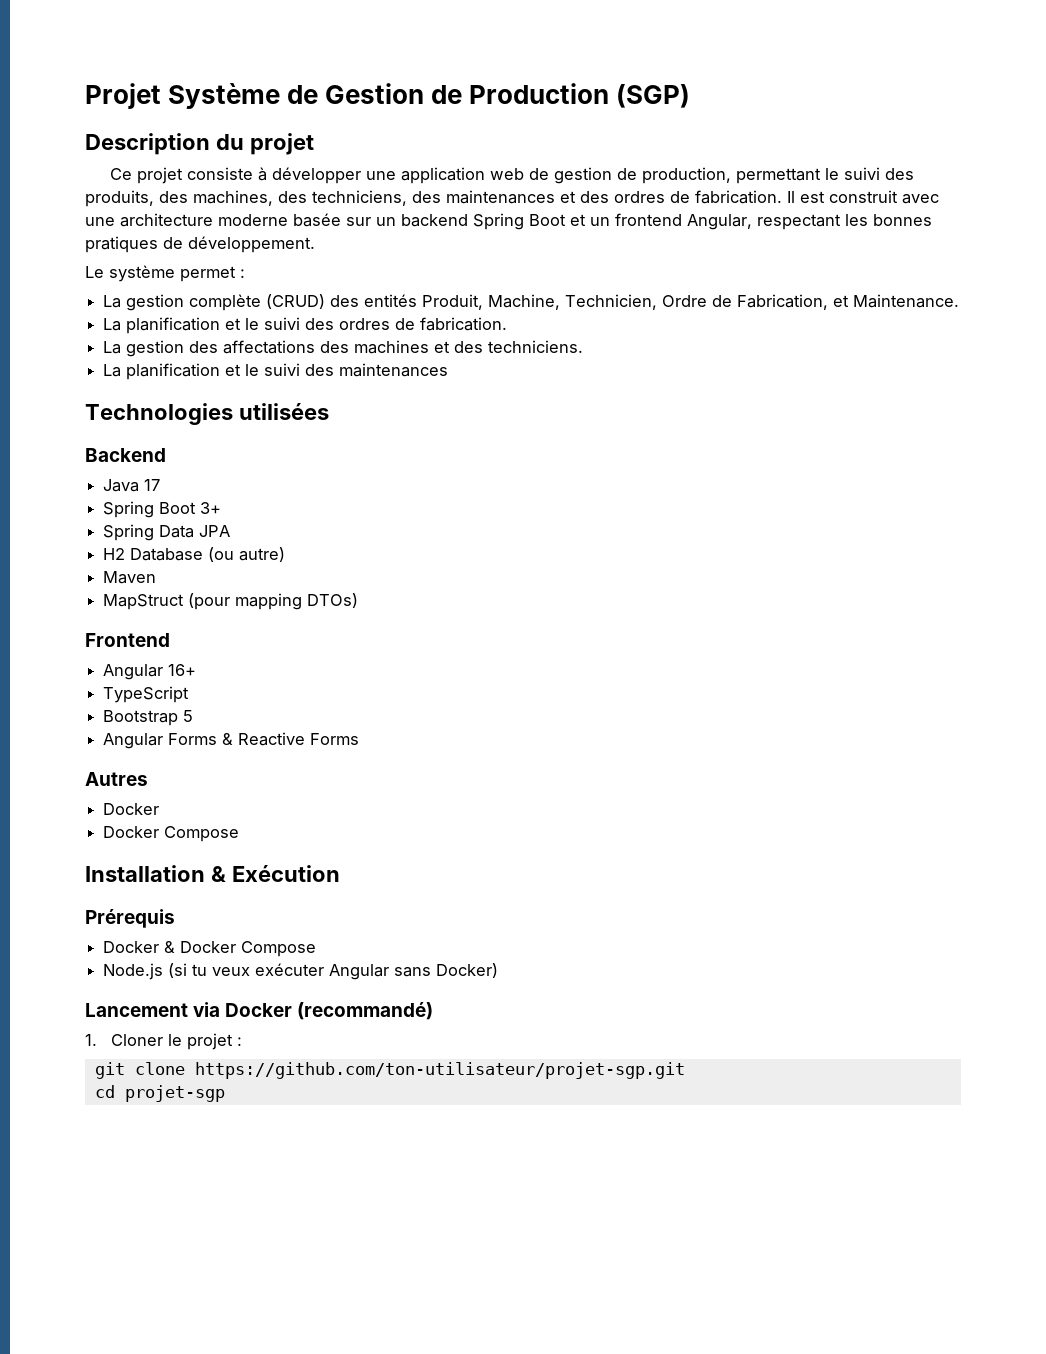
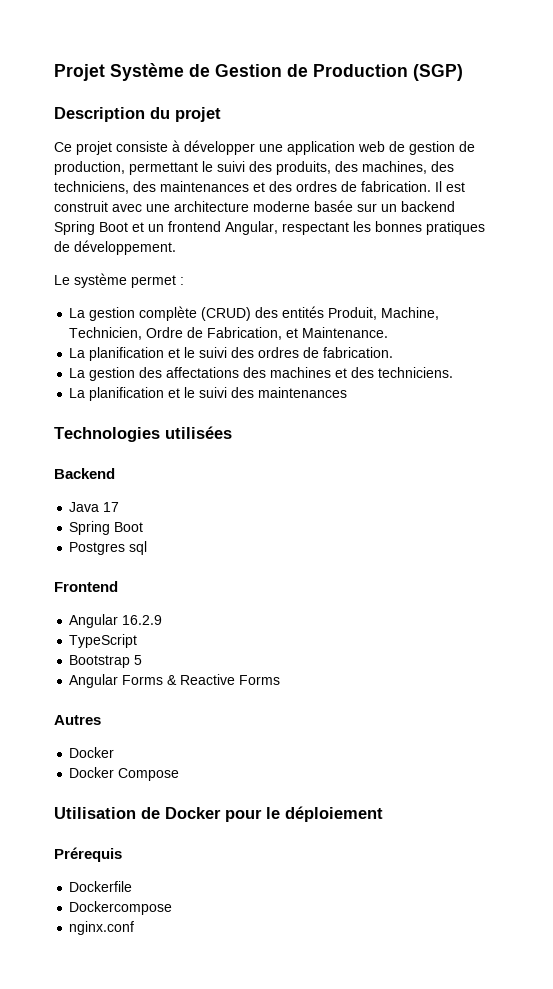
[200,502,222,514] [103,524,231,541] [103,547,286,562] [103,571,157,584] [103,593,359,610] 3+ // Spring Data JPA // H2 Database (ou autre) // Maven // MapStruct (pour mapping DTOs) -> [69,541,148,555] // Postgres sql
[168,664,197,676] 16+ -> [122,615,163,625] 16.2.9
[85,865,340,882] [85,909,175,928] [103,941,317,957] [103,963,499,980] [85,1002,434,1020] [85,1033,242,1050] [94,1062,685,1079] [94,1085,225,1102] Installation & Exécution // Prérequis // Docker & Docker Compose // Node.js (si tu veux exécuter Angular sans Docker) // Lancement via Docker (recommandé) // 1. Cloner le projet : // git clone https://github.com/ton-utilisateur/projet-sgp.git // cd projet-sgp -> [54,806,383,822] [54,847,122,862] [69,881,133,892] [69,901,173,915] [69,921,135,935] Utilisation de Docker pour le déploiement // Prérequis // Dockerfile // Dockercompose // nginx.conf

